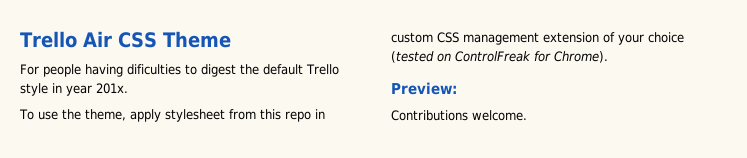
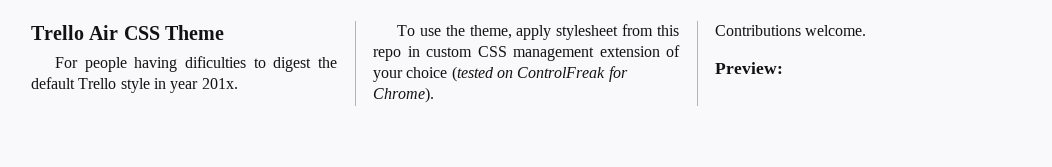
[391,82,457,95] // Preview: -> (434, 95) none
(527, 115) none -> [715,62,783,74] // Preview:

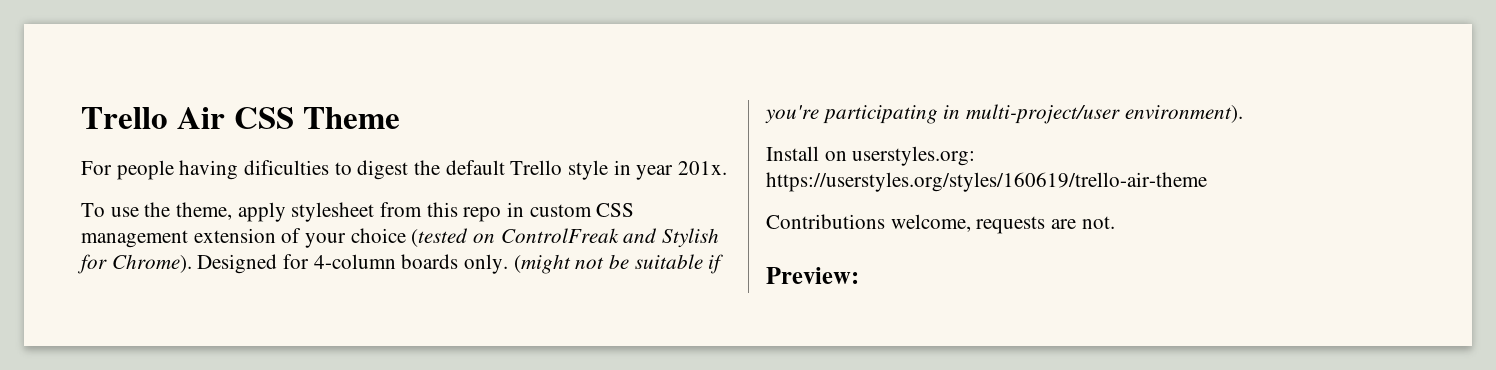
(606, 72) none -> [623,228,720,248] and Stylish
[715,25,867,36] // Contributions welcome. -> [197,254,724,274] [765,104,1243,124] [766,146,976,166] [766,172,1207,192] [766,214,1115,234] Designed for 4-column boards only. (might not be suitable if you're participating in multi-project/user environment). // Install on userstyles.org: https://userstyles.org/styles/160619/trello-air-theme // Contributions welcome, requests are not.

